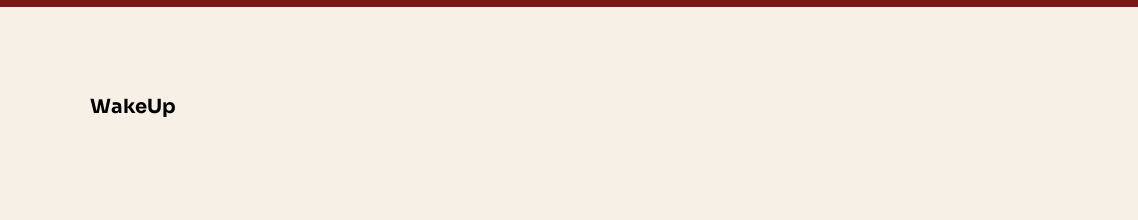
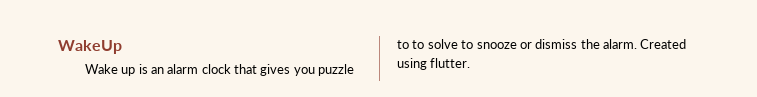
(176, 107) none -> [84,64,355,76] [397,39,687,49] [397,58,471,70] // Wake up is an alarm clock that gives you puzzle to to solve to snooze or dismiss the alarm. Created using flutter.

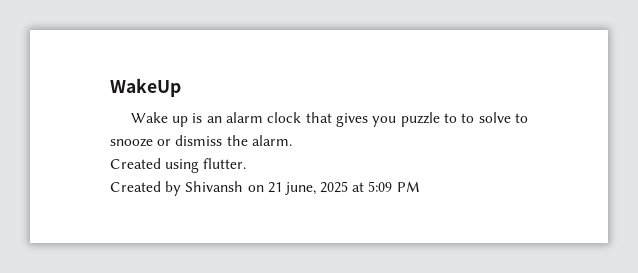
(637, 44) none -> (292, 140) //
(471, 63) none -> [110,181,420,196] // Created by Shivansh on 21 june, 2025 at 5:09 PM

